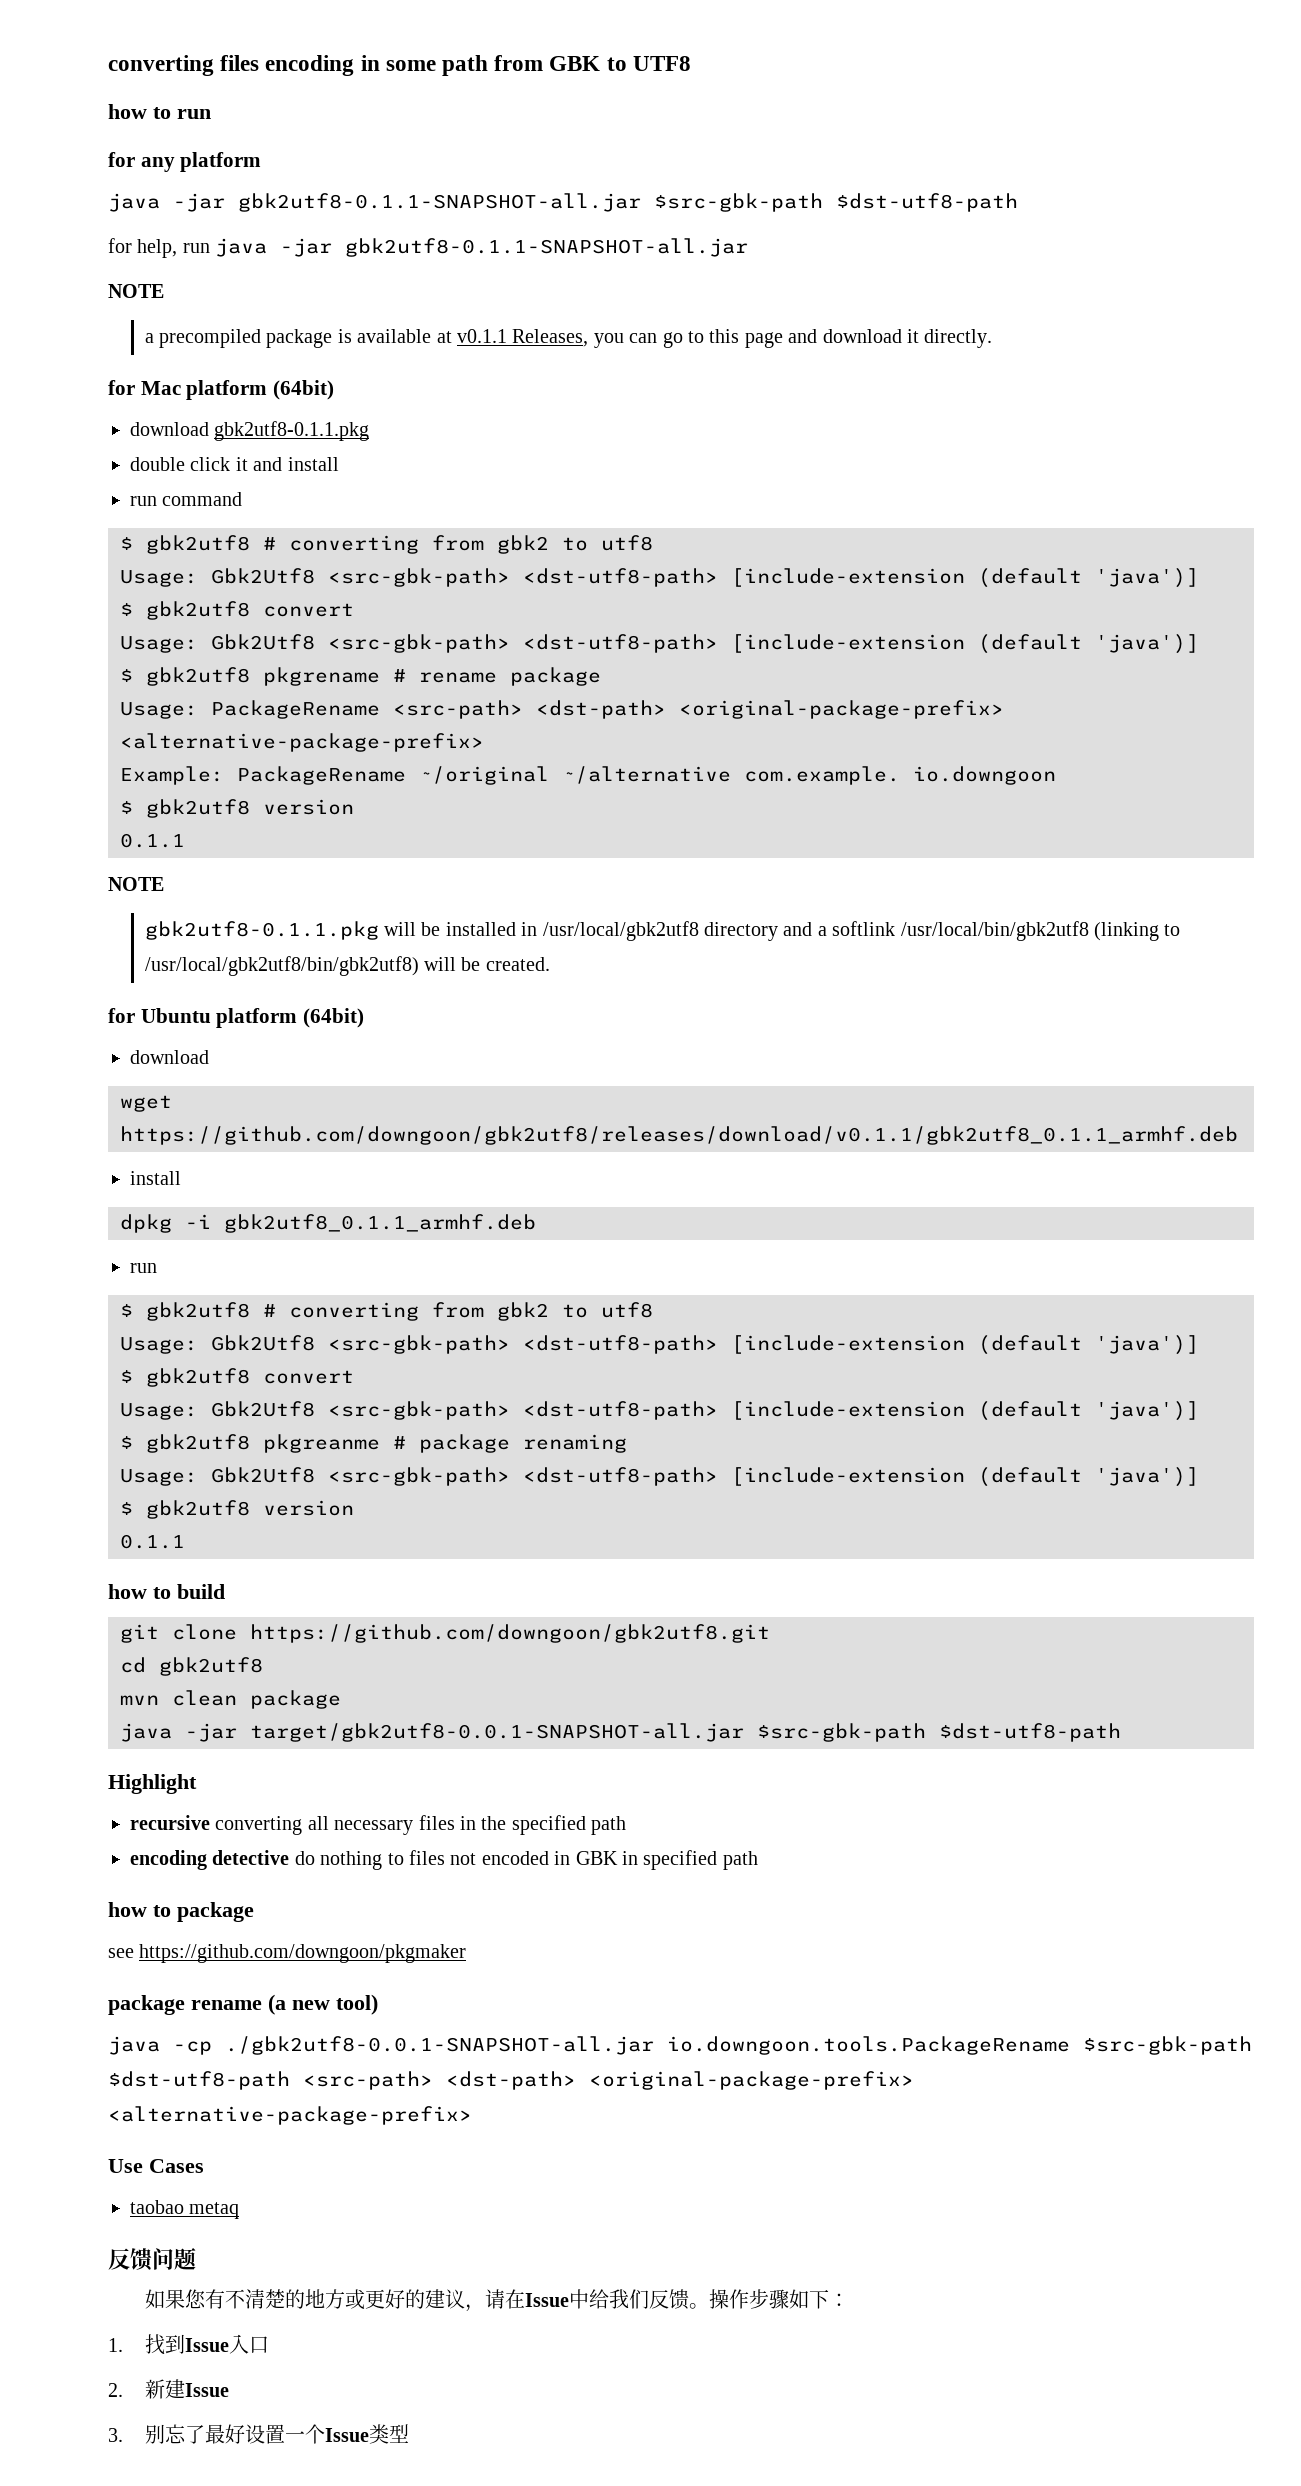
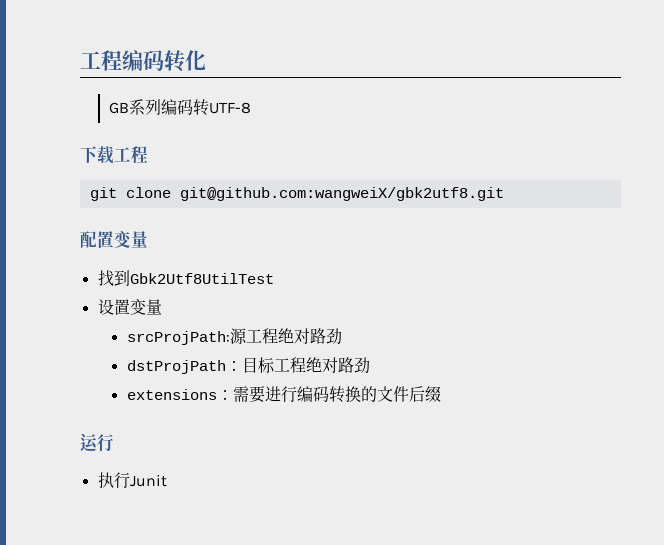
[108,55,691,76] [108,104,211,119] [108,152,262,172] [108,193,1018,212] [108,238,749,258] [108,284,164,298] [144,329,993,348] [108,380,335,400] [130,421,370,441] [130,457,339,471] [130,492,243,506] [120,535,653,554] [120,568,1199,588] [120,601,354,620] [120,634,1199,654] [120,667,601,686] [120,700,1004,719] [120,733,484,752] [120,766,1056,785] [120,799,354,818] [120,833,185,848] [108,877,164,891] [144,921,1181,941] [144,956,550,976] [108,1008,365,1028] [130,1050,209,1064] [120,1095,172,1112] [120,1126,1238,1145] [130,1171,181,1185] [120,1214,536,1233] [130,1263,157,1273] [120,1302,653,1321] [120,1335,1199,1355] [120,1368,354,1387] [120,1401,1199,1421] [120,1434,627,1453] [120,1467,1199,1487] [120,1500,354,1519] [120,1534,185,1549] [108,1584,225,1599] [120,1624,770,1643] [120,1657,263,1676] [120,1690,341,1709] [120,1723,1121,1742] [108,1774,197,1794] [130,1815,627,1835] [130,1850,758,1870] [108,1902,254,1922] [108,1944,467,1963] [108,1994,378,2015] [108,2036,1252,2055] [108,2071,914,2090] [108,2106,472,2125] [108,2159,204,2173] [130,2200,240,2219] [108,2247,196,2271] [145,2289,850,2312] [108,2334,269,2355] [108,2379,229,2399] [108,2424,409,2444] converting files encoding in some path from GBK to UTF8 // how to run // for any platform // java -jar gbk2utf8-0.1.1-SNAPSHOT-all.jar $src-gbk-path $dst-utf8-path // for help, run java -jar gbk2utf8-0.1.1-SNAPSHOT-all.jar // NOTE // a precompiled package is available at v0.1.1 Releases, you can go to this page and download it directly. // for Mac platform (64bit) // download gbk2utf8-0.1.1.pkg // double click it and install // run command // $ gbk2utf8 # converting from gbk2 to utf8 // Usage: Gbk2Utf8 <src-gbk-path> <dst-utf8-path> [include-extension (default 'java')] // $ gbk2utf8 convert // Usage: Gbk2Utf8 <src-gbk-path> <dst-utf8-path> [include-extension (default 'java')] // $ gbk2utf8 pkgrename # rename package // Usage: PackageRename <src-path> <dst-path> <original-package-prefix> <alternative-package-prefix> // Example: PackageRename ~/original ~/alternative com.example. io.downgoon // $ gbk2utf8 version // 0.1.1 // NOTE // gbk2utf8-0.1.1.pkg will be installed in /usr/local/gbk2utf8 directory and a softlink /usr/local/bin/gbk2utf8 (linking to /usr/local/gbk2utf8/bin/gbk2utf8) will be created. // for Ubuntu platform (64bit) // download // wget https://github.com/downgoon/gbk2utf8/releases/download/v0.1.1/gbk2utf8_0.1.1_armhf.deb // install // dpkg -i gbk2utf8_0.1.1_armhf.deb // run // $ gbk2utf8 # converting from gbk2 to utf8 // Usage: Gbk2Utf8 <src-gbk-path> <dst-utf8-path> [include-extension (default 'java')] // $ gbk2utf8 convert // Usage: Gbk2Utf8 <src-gbk-path> <dst-utf8-path> [include-extension (default 'java')] // $ gbk2utf8 pkgreanme # package renaming // Usage: Gbk2Utf8 <src-gbk-path> <dst-utf8-path> [include-extension (default 'java')] // $ gbk2utf8 version // 0.1.1 // how to build // git clone https://github.com/downgoon/gbk2utf8.git // cd gbk2utf8 // mvn clean package // java -jar target/gbk2utf8-0.0.1-SNAPSHOT-all.jar $src-gbk-path $dst-utf8-path // Highlight // recursive converting all necessary files in the specified path // encoding detective do nothing to files not encoded in GBK in specified path // how to package // see https://github.com/downgoon/pkgmaker // package rename (a new tool) // java -cp ./gbk2utf8-0.0.1-SNAPSHOT-all.jar io.downgoon.tools.PackageRename $src-gbk-path $dst-utf8-path <src-path> <dst-path> <original-package-prefix> <alternative-package-prefix> // Use Cases // taobao metaq // 反馈问题 // 如果您有不清楚的地方或更好的建议，请在Issue中给我们反馈。操作步骤如下： // 1.找到Issue入口 // 2.新建Issue // 3.别忘了最好设置一个Issue类型 -> [80,50,206,72] [109,99,252,116] [80,146,148,164] [89,187,504,201] [80,231,148,248] [97,270,274,287] [97,299,162,315] [126,328,342,345] [126,357,370,374] [126,386,441,403] [80,433,114,452] [97,472,167,489] 工程编码转化 // GB系列编码转UTF-8 // 下载工程 // git clone git@github.com:wangweiX/gbk2utf8.git // 配置变量 // 找到Gbk2Utf8UtilTest // 设置变量 // srcProjPath:源工程绝对路劲 // dstProjPath：目标工程绝对路劲 // extensions：需要进行编码转换的文件后缀 // 运行 // 执行Junit

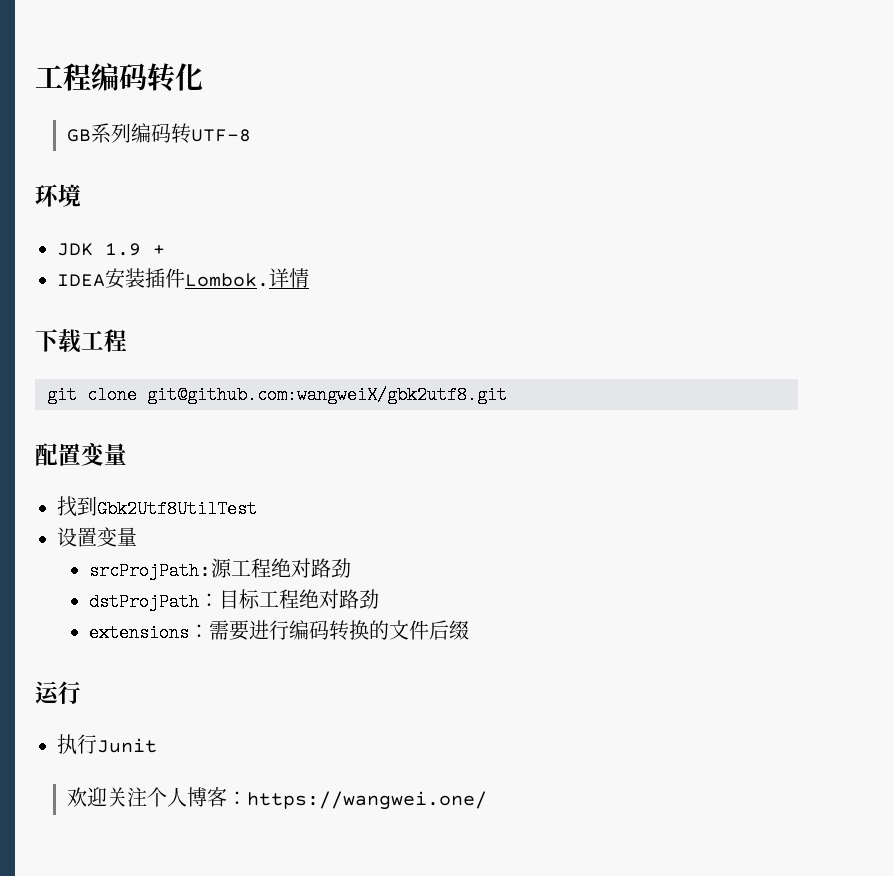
(252, 108) none -> [35,184,81,207] [57,243,165,256] [57,268,309,289] // 环境 // JDK 1.9 + // IDEA安装插件Lombok.详情
(167, 480) none -> [66,787,487,810] // 欢迎关注个人博客：https://wangwei.one/

